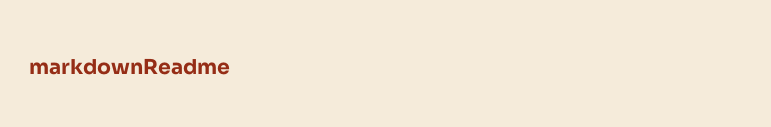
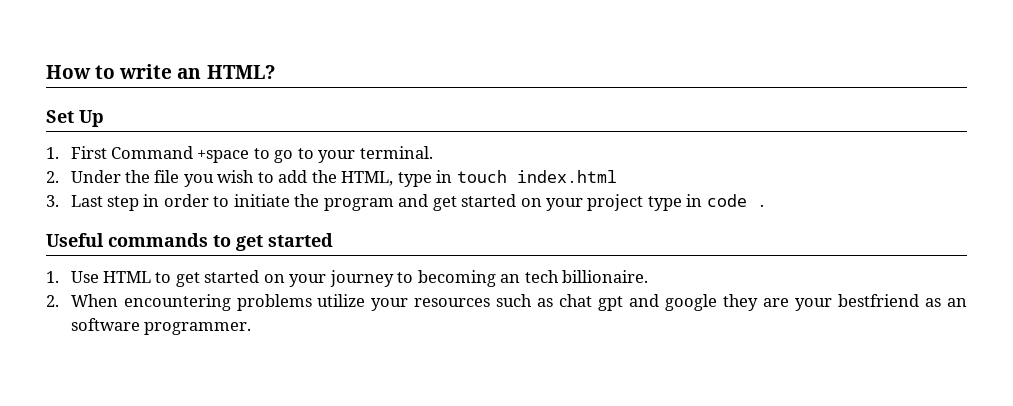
[29,58,230,75] markdownReadme -> [46,64,275,79] [46,110,104,127] [46,146,433,163] [46,170,617,187] [46,194,767,211] [46,233,333,251] [46,270,649,287] [46,294,968,311] [70,318,252,335] How to write an HTML? // Set Up // 1. First Command +space to go to your terminal. // 2. Under the file you wish to add the HTML, type in touch index.html // 3. Last step in order to initiate the program and get started on your project type in code . // Useful commands to get started // 1. Use HTML to get started on your journey to becoming an tech billionaire. // 2. When encountering problems utilize your resources such as chat gpt and google they are your bestfriend as an software programmer.

